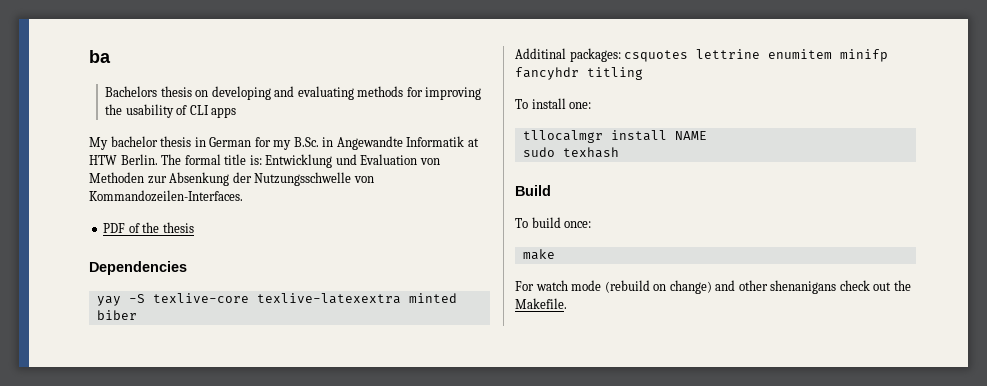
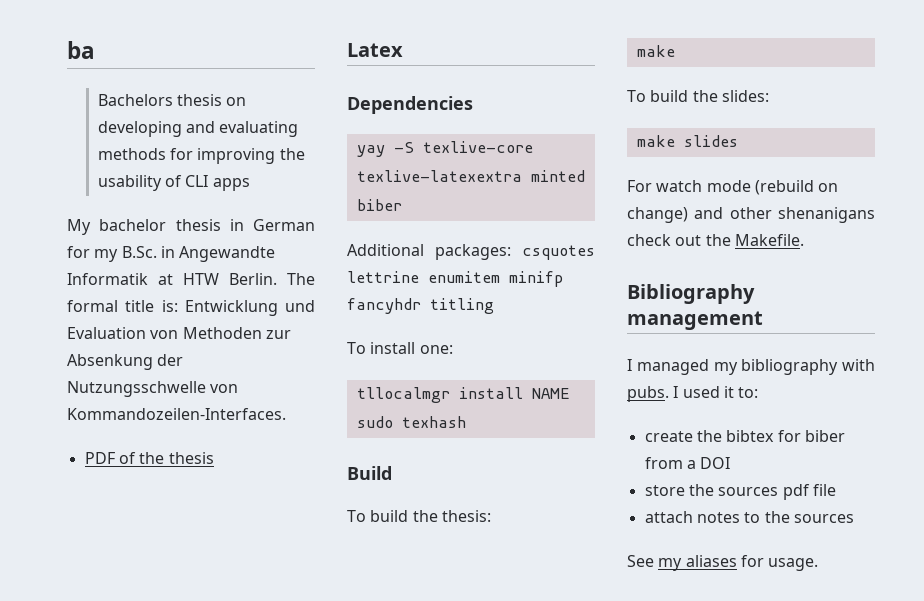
(194, 227) none -> [347,43,403,57] // Latex
[515,48,566,59] Additinal -> [347,244,424,256] Additional
[564,221,592,228] [522,249,555,260] once: // make -> [412,510,491,522] [636,45,675,57] [627,90,769,102] [636,135,738,147] the thesis: // make // To build the slides: // make slides
(567, 303) none -> [627,284,755,304] [627,311,763,330] [627,359,875,375] [627,386,759,402] [644,430,845,442] [644,457,731,469] [644,484,836,500] [644,511,854,523] [627,555,819,571] // Bibliography management // I managed my bibliography with pubs. I used it to: // create the bibtex for biber from a DOI // store the sources pdf file // attach notes to the sources // See my aliases for usage.

